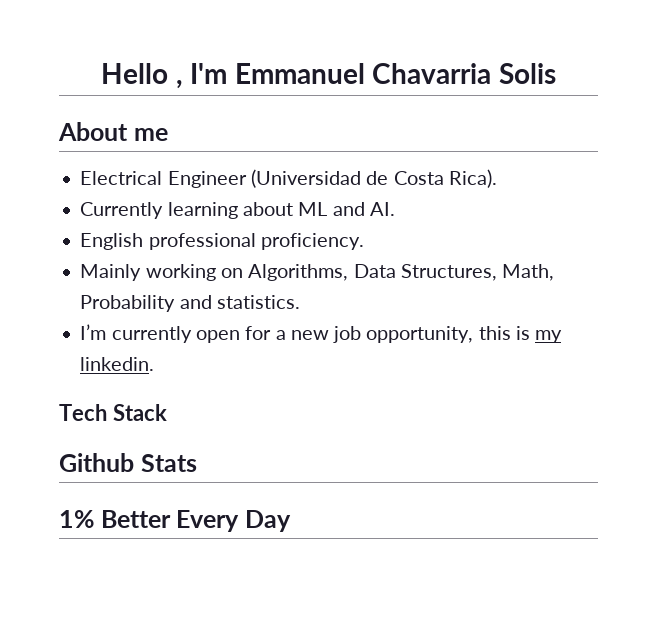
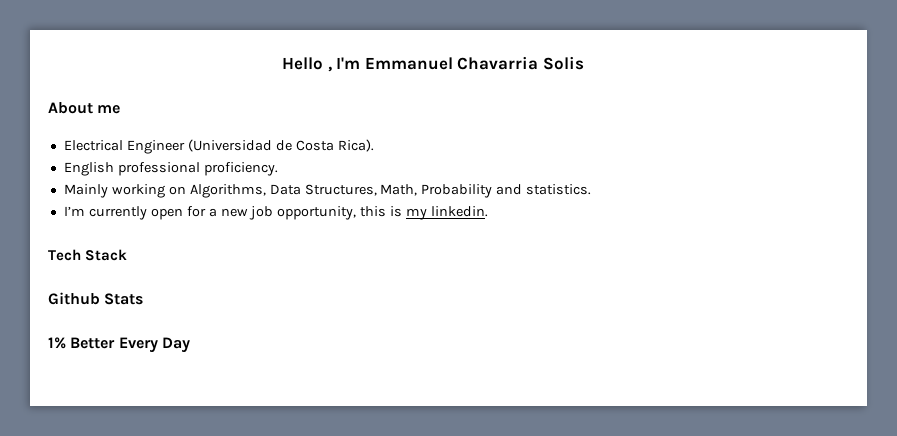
[80,202,395,219] // Currently learning about ML and AI. -> (374, 145) none

